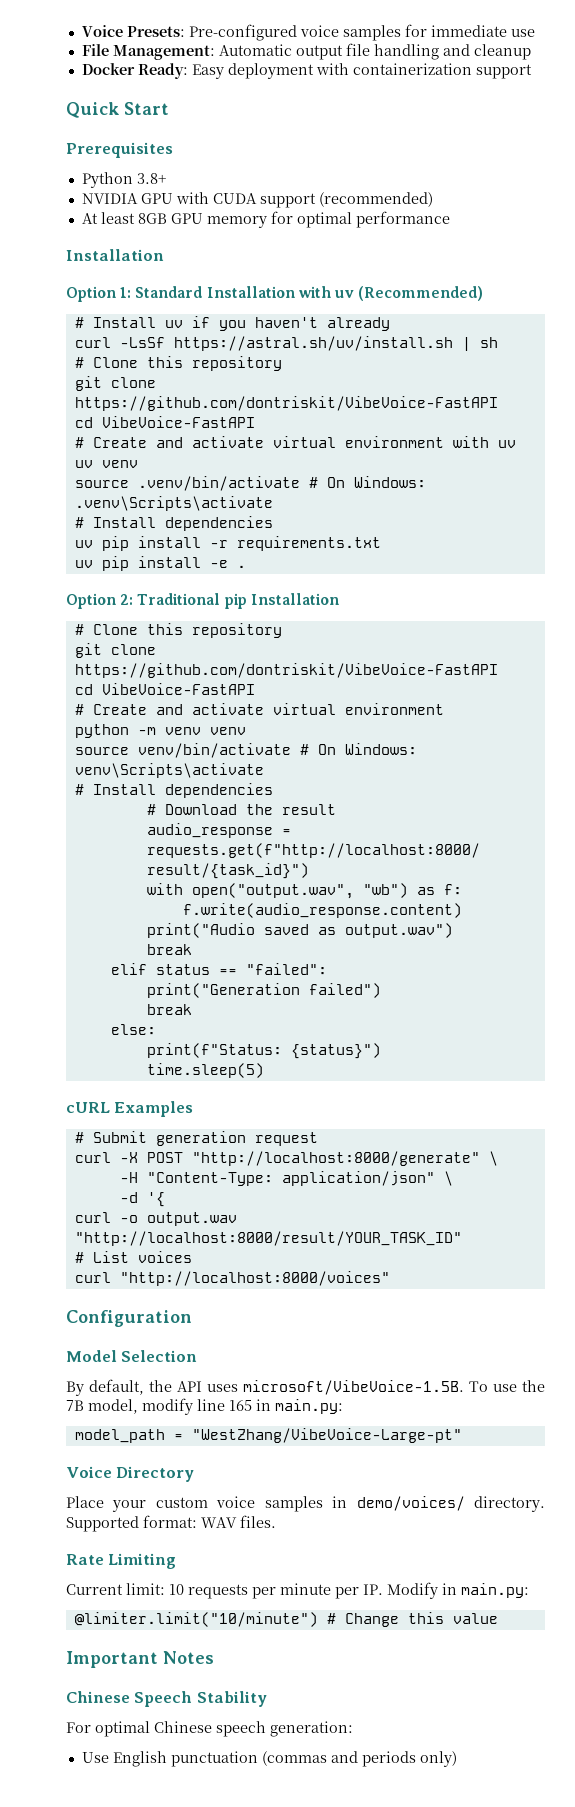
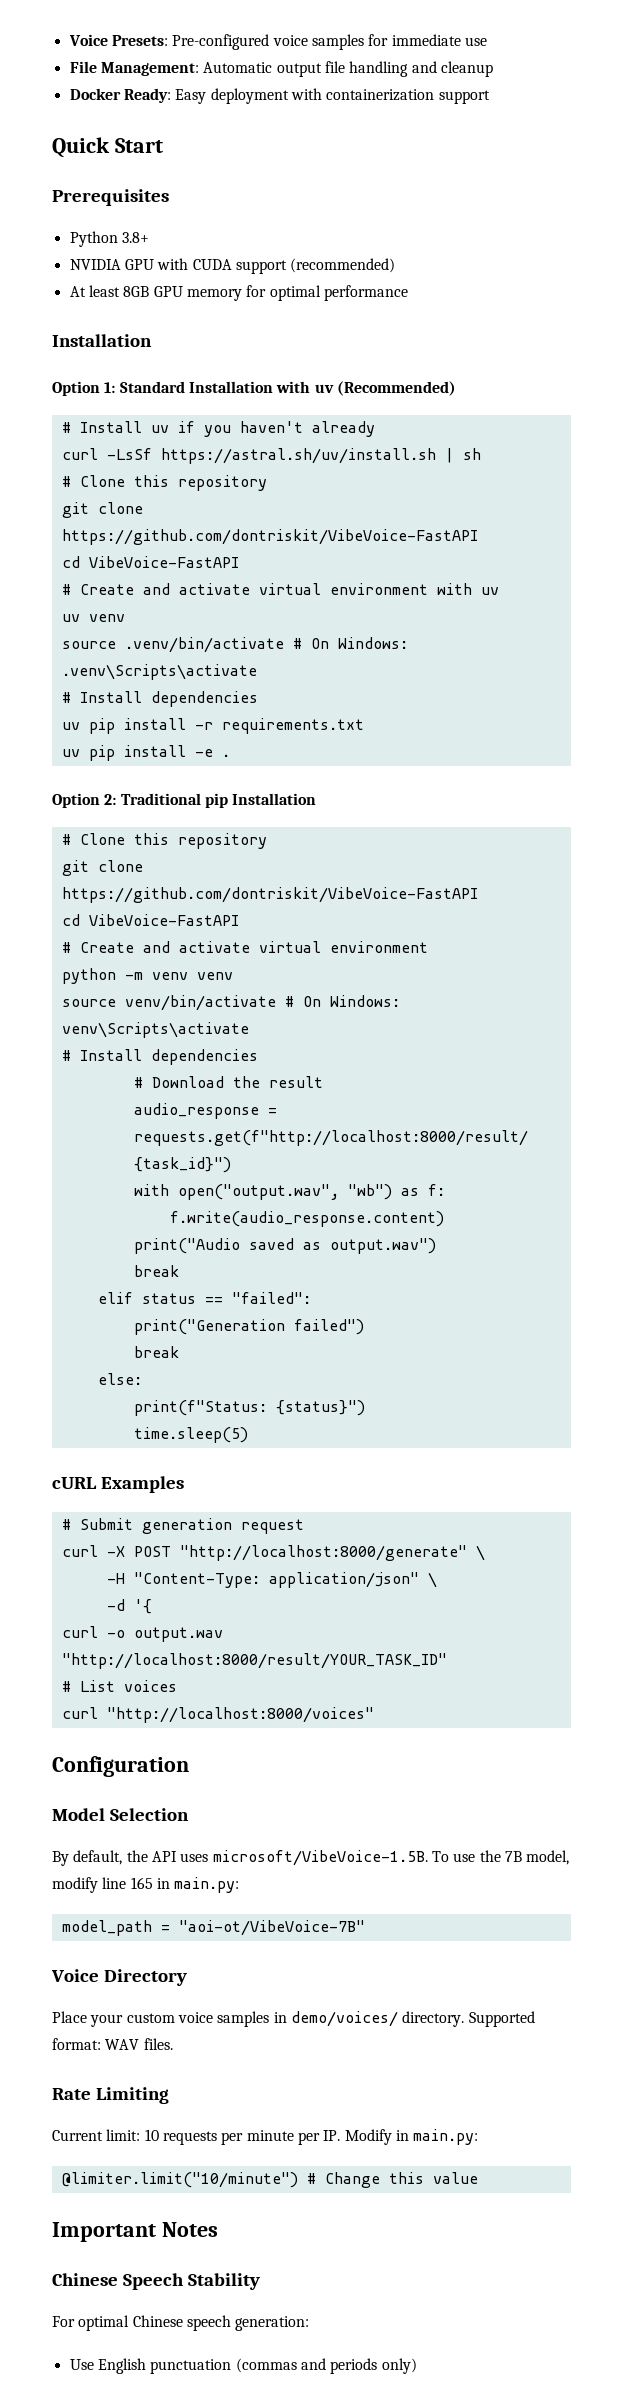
[191,1428,462,1443] "WestZhang/VibeVoice-Large-pt" -> [178,1920,365,1936] "aoi-ot/VibeVoice-7B"

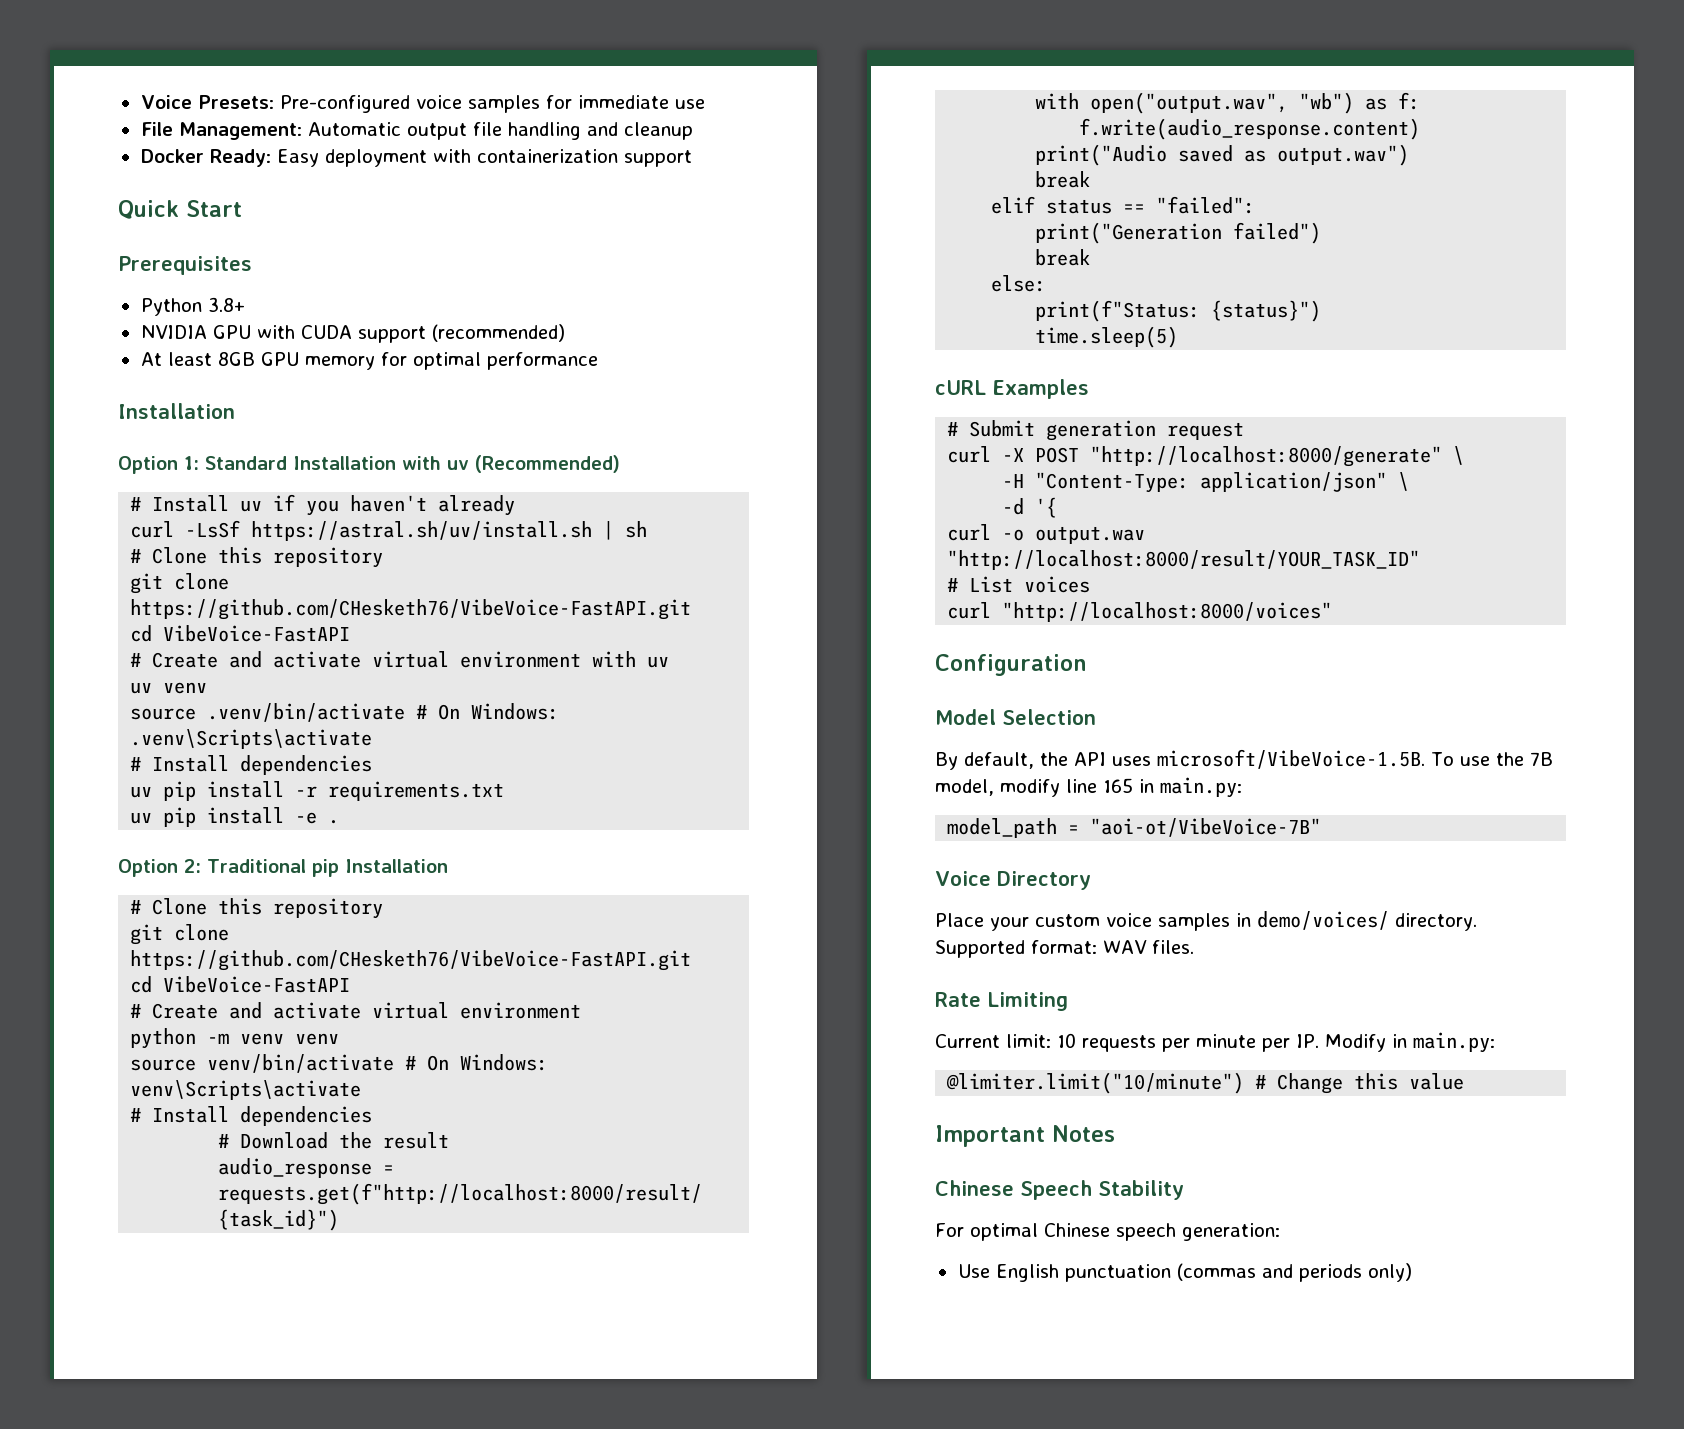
[61,529,478,545] https://github.com/dontriskit/VibeVoice-FastAPI -> [130,599,692,620] https://github.com/CHesketh76/VibeVoice-FastAPI.git
[61,887,478,903] https://github.com/dontriskit/VibeVoice-FastAPI -> [130,950,692,971] https://github.com/CHesketh76/VibeVoice-FastAPI.git

